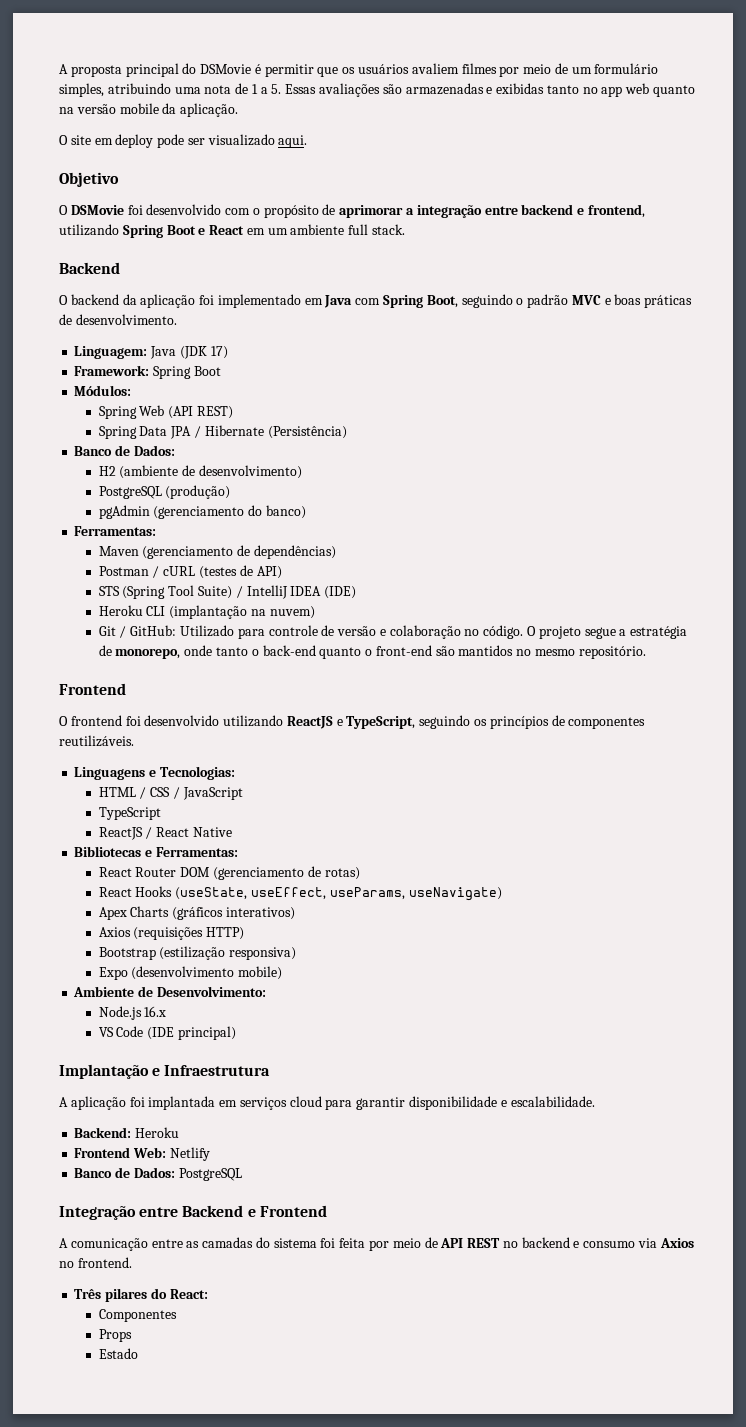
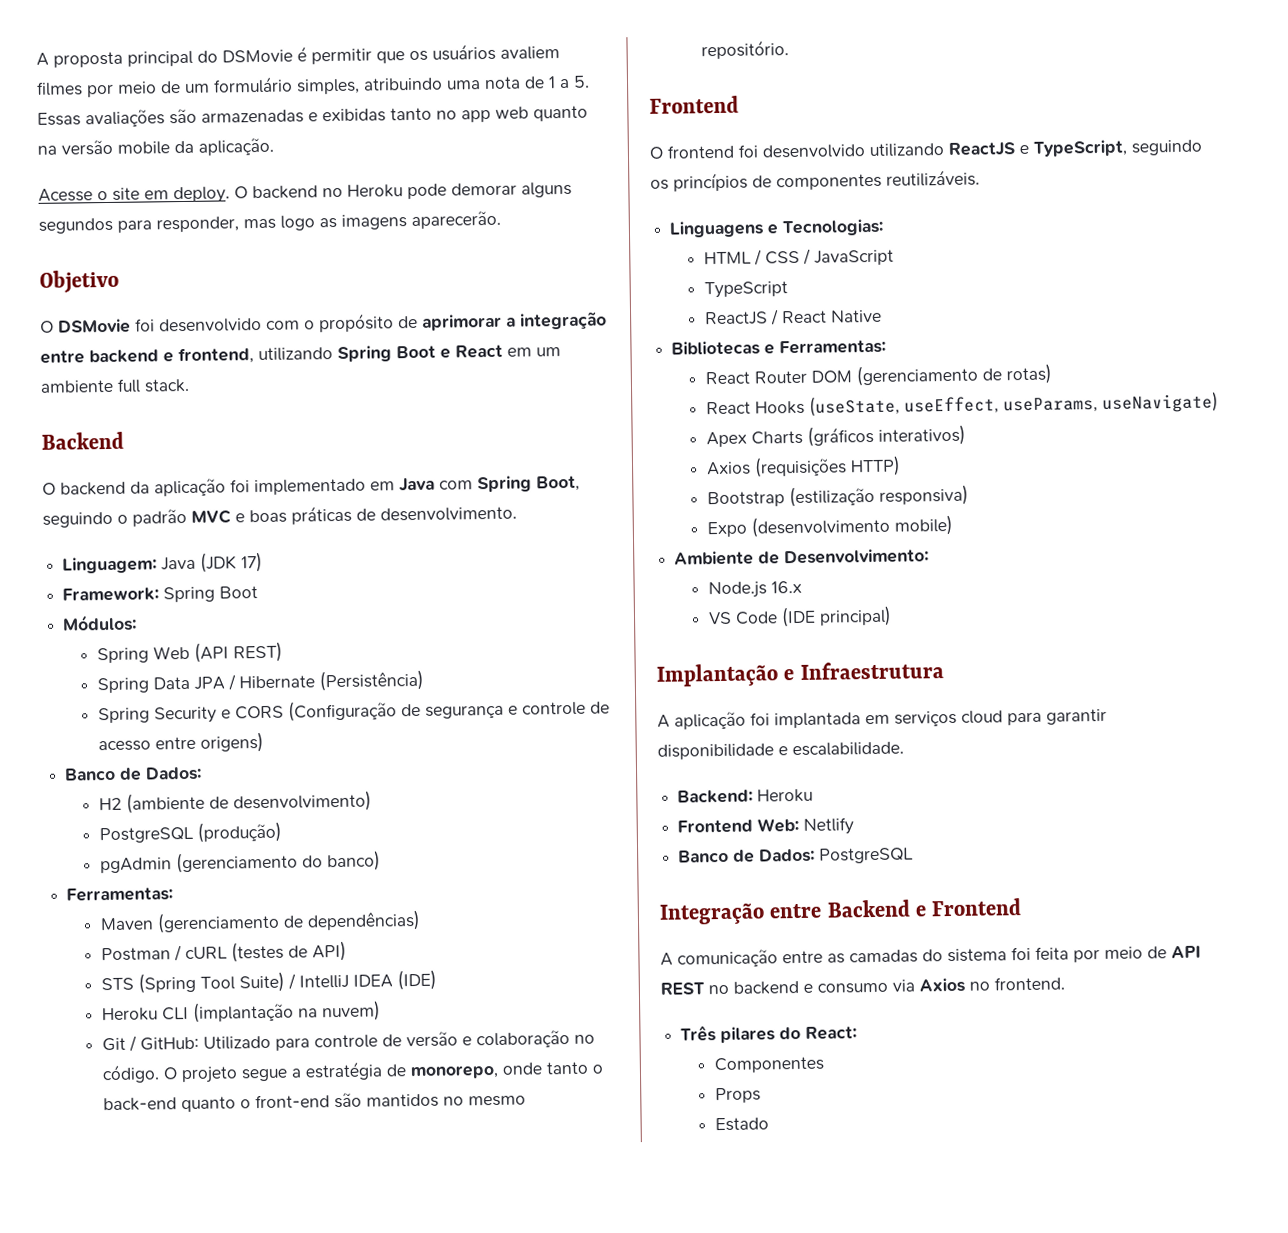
[59,134,308,148] O site em deploy pode ser visualizado aqui. -> [38,181,572,204] [38,210,501,234] Acesse o site em deploy. O backend no Heroku pode demorar alguns segundos para responder, mas logo as imagens aparecerão.
(347, 432) none -> [98,700,611,724] [98,731,265,753] // Spring Security e CORS (Configuração de segurança e controle de acesso entre origens)

